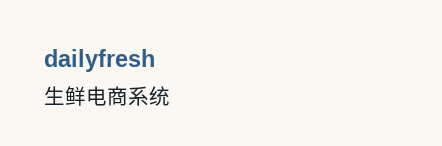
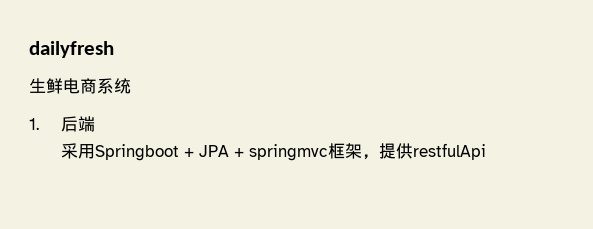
(170, 96) none -> [29,116,95,132] [60,143,486,161] // 1.后端 // 采用Springboot + JPA + springmvc框架，提供restfulApi

